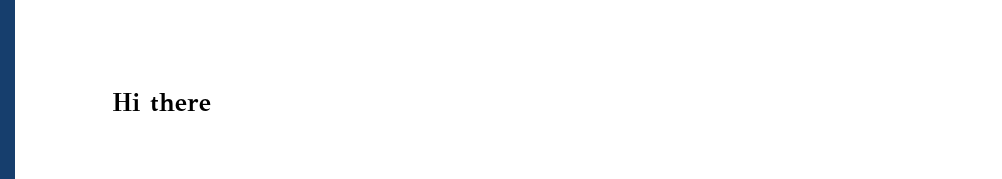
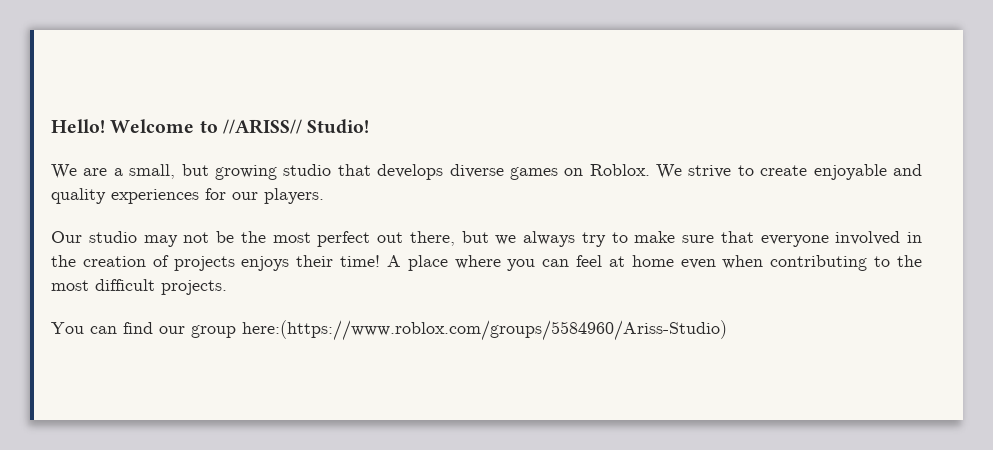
[112,93,211,112] Hi there -> [51,119,370,134] [51,164,923,180] [51,188,324,204] [51,231,922,247] [51,255,923,271] [51,279,227,295] [51,320,727,341] Hello! Welcome to //ARISS// Studio! // We are a small, but growing studio that develops diverse games on Roblox. We strive to create enjoyable and quality experiences for our players. // Our studio may not be the most perfect out there, but we always try to make sure that everyone involved in the creation of projects enjoys their time! A place where you can feel at home even when contributing to the most difficult projects. // You can find our group here:(https://www.roblox.com/groups/5584960/Ariss-Studio)

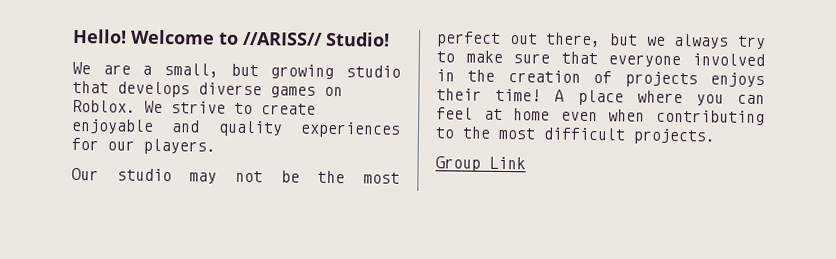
[51,320,727,341] You can find our group here:(https://www.roblox.com/groups/5584960/Ariss-Studio) -> [435,156,526,172] Group Link

